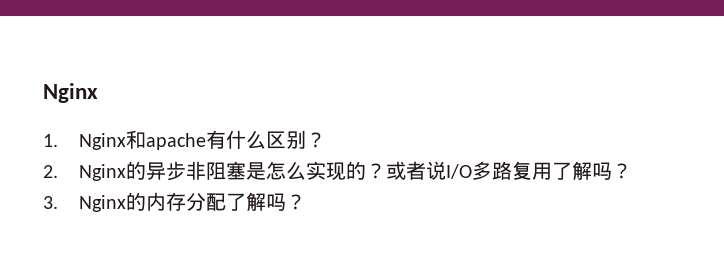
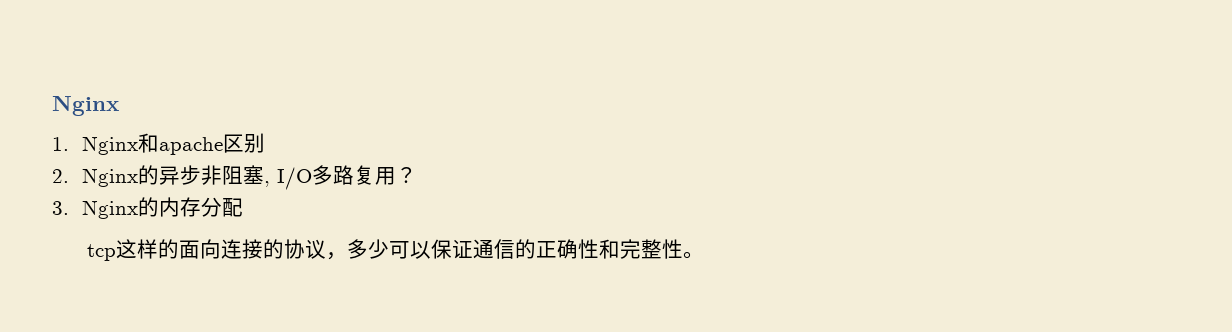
[205,130,266,149] 有什么 -> (224, 146) none
[305,132,326,148] ？ -> (266, 143) none
[245,161,446,181] 是怎么实现的？或者说 -> [264,181,271,187] ,
[551,161,612,180] 了解吗 -> (397, 176) none
[225,192,306,211] 了解吗？ -> [86,239,704,261] // tcp这样的面向连接的协议，多少可以保证通信的正确性和完整性。

